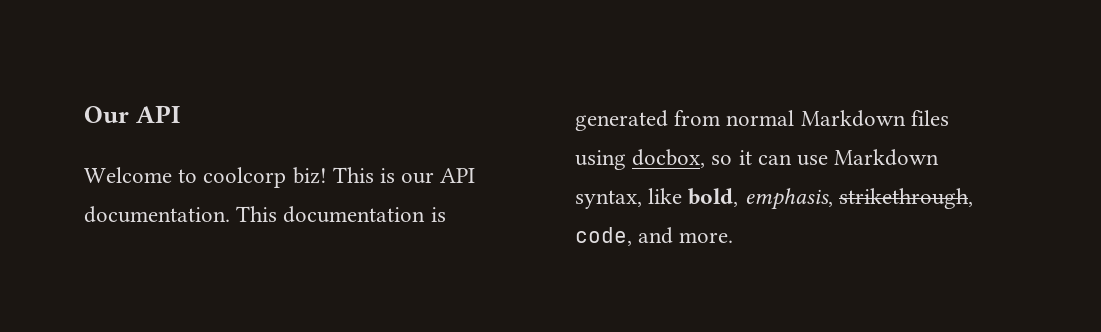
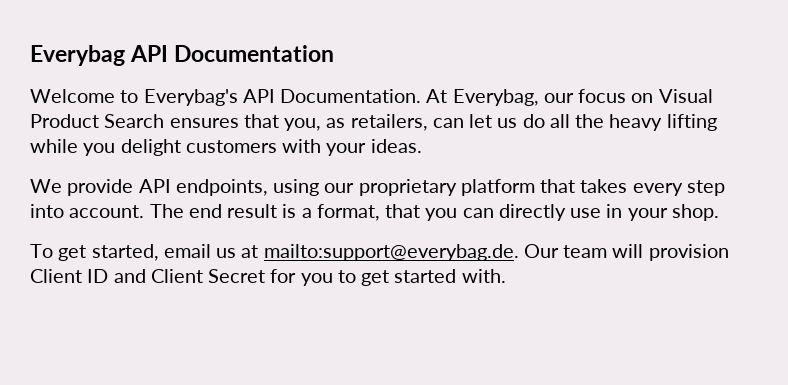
[84,105,180,123] Our API -> [30,45,335,66] Everybag API Documentation
[203,167,476,188] [84,206,446,223] [575,110,949,131] [575,149,940,170] [575,188,973,210] [575,227,734,246] coolcorp biz! This is our API documentation. This documentation is generated from normal Markdown files using docbox, so it can use Markdown syntax, like bold, emphasis, strikethrough, code, and more. -> [143,89,713,106] [30,114,717,131] [30,139,422,156] [30,179,725,196] [30,204,719,221] [30,244,729,261] [30,269,506,286] Everybag's API Documentation. At Everybag, our focus on Visual Product Search ensures that you, as retailers, can let us do all the heavy lifting while you delight customers with your ideas. // We provide API endpoints, using our proprietary platform that takes every step into account. The end result is a format, that you can directly use in your shop. // To get started, email us at mailto:support@everybag.de. Our team will provision Client ID and Client Secret for you to get started with.

